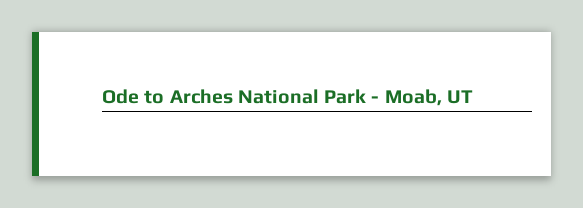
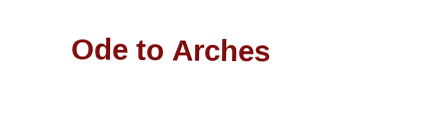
[237,89,473,106] National Park - Moab, UT -> (271, 50) none

